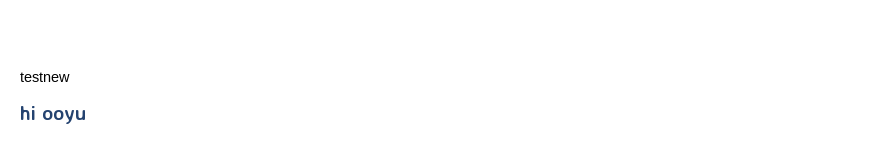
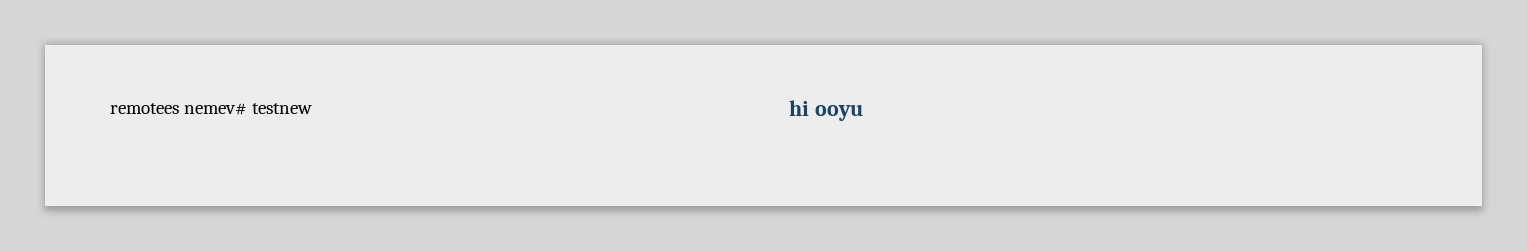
(20, 77) none -> [110,103,248,115] remotees nemev#

